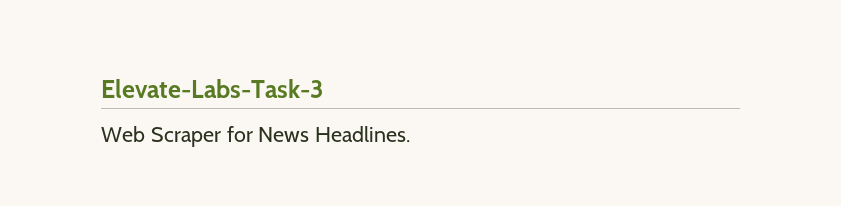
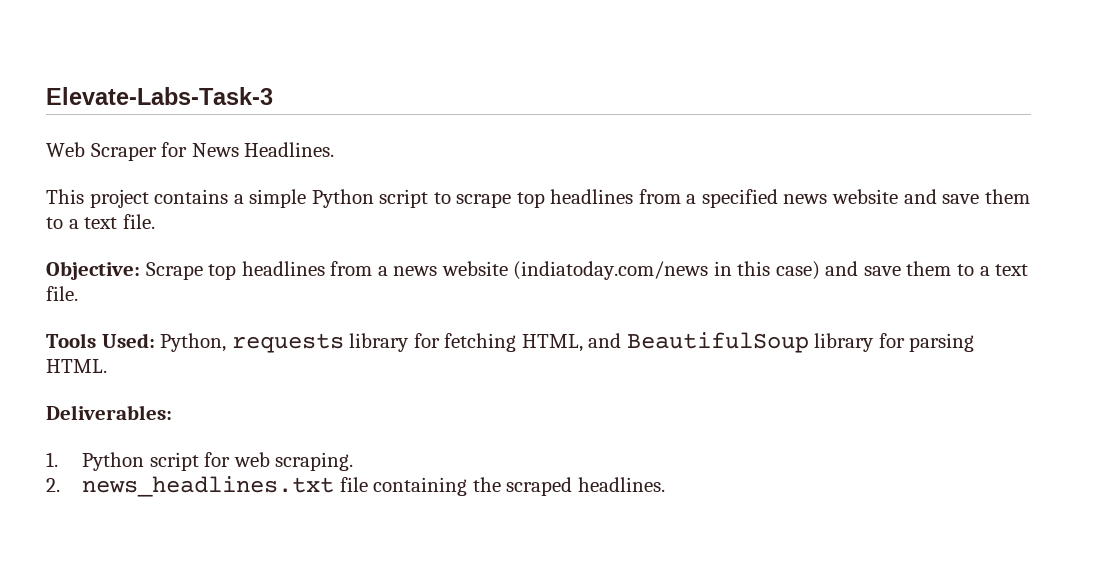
(411, 134) none -> [46,189,1030,208] [46,214,155,229] [46,261,1029,280] [46,286,78,301] [46,332,975,353] [46,359,107,373] [46,405,172,420] [46,452,354,471] [46,476,665,497] // This project contains a simple Python script to scrape top headlines from a specified news website and save them to a text file. // Objective: Scrape top headlines from a news website (indiatoday.com/news in this case) and save them to a text file. // Tools Used: Python, requests library for fetching HTML, and BeautifulSoup library for parsing HTML. // Deliverables: // 1. Python script for web scraping. // 2. news_headlines.txt file containing the scraped headlines.

